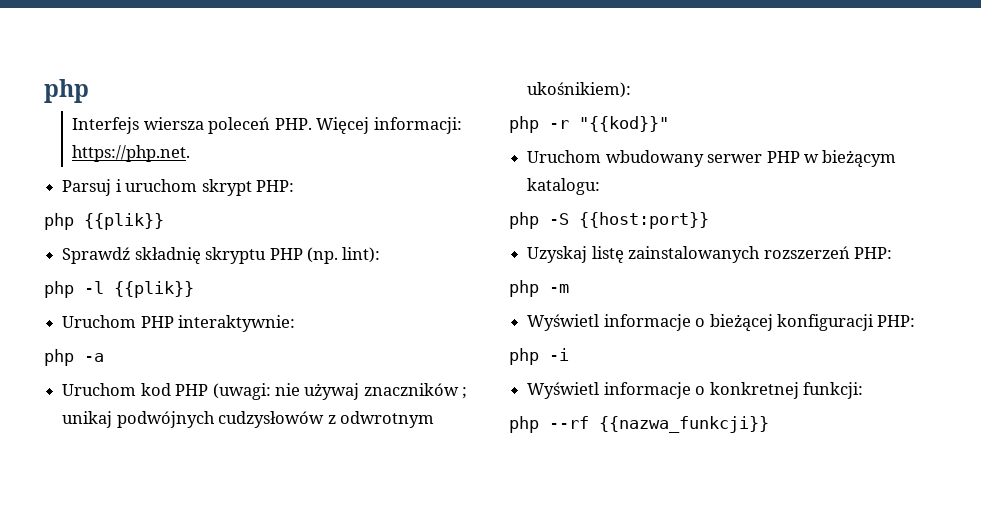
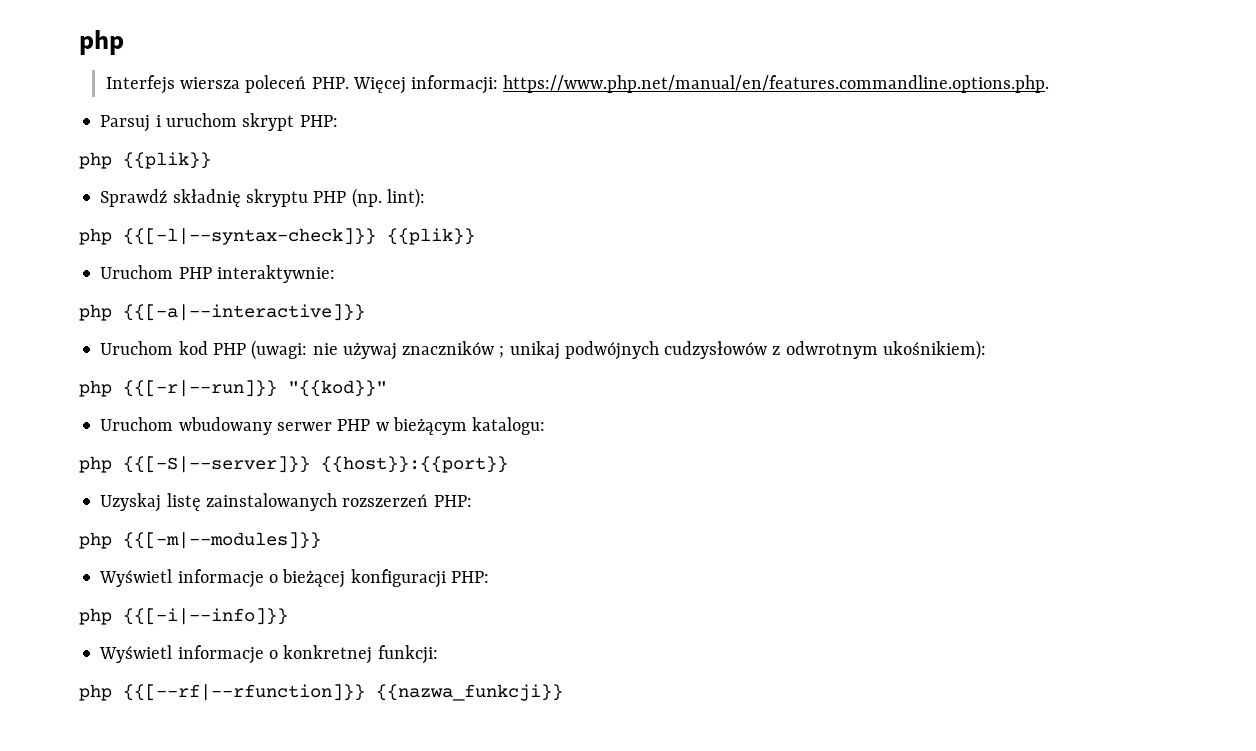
[72,145,191,162] https://php.net. -> [503,75,1050,93] https://www.php.net/manual/en/features.commandline.options.php.
[84,281,104,294] -l -> [123,228,376,245] {{[-l|--syntax-check]}}
[84,353,104,362] -a -> [123,304,365,321] {{[-a|--interactive]}}
[549,120,569,129] -r -> [123,380,277,397] {{[-r|--run]}}
[549,212,709,229] -S {{host:port}} -> [123,456,508,473] {{[-S|--server]}} {{host}}:{{port}}
[549,284,569,293] -m -> [123,532,321,549] {{[-m|--modules]}}
[549,348,569,361] -i -> [123,608,288,625] {{[-i|--info]}}
[549,416,589,429] --rf -> [123,684,365,701] {{[--rf|--rfunction]}}

